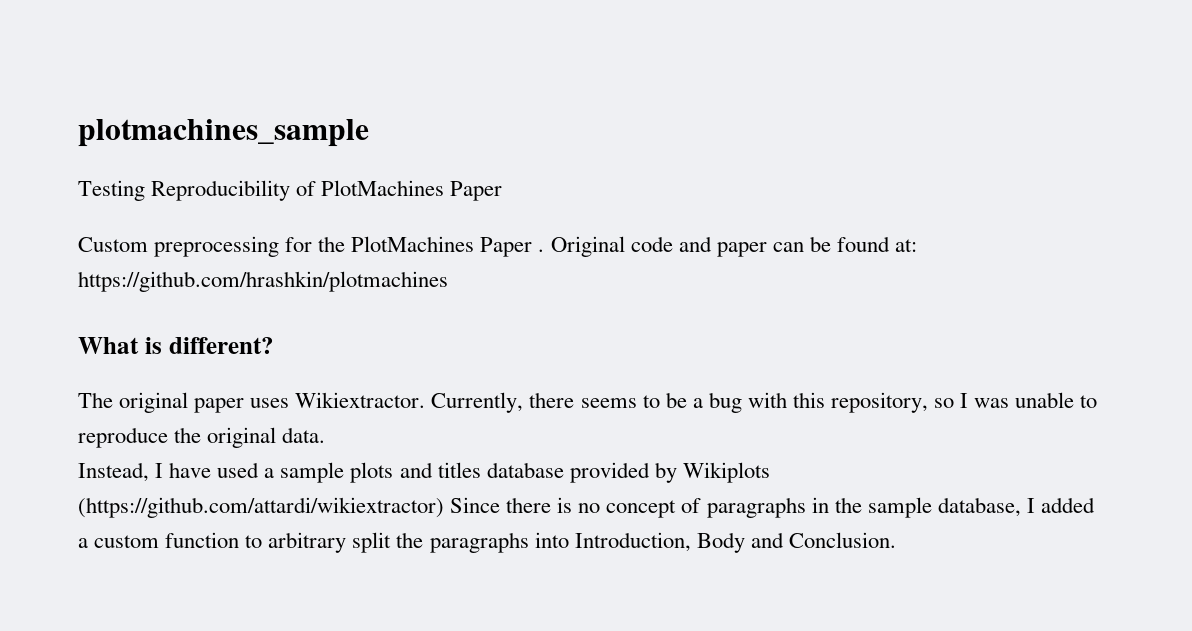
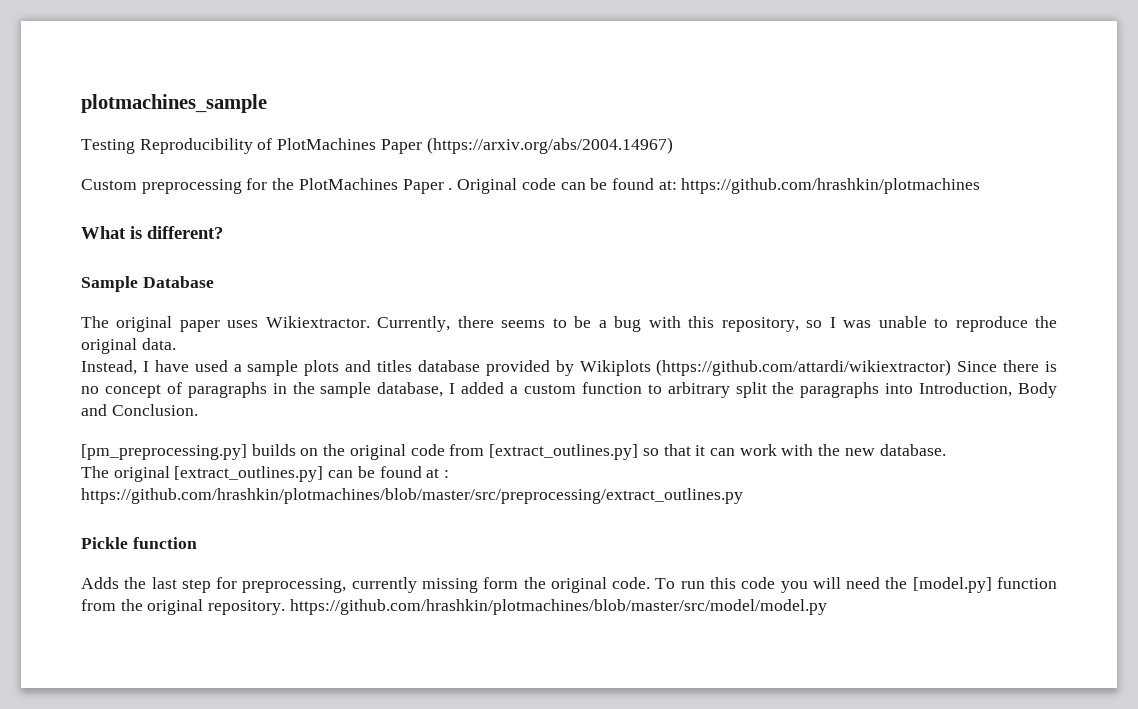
(503, 191) none -> [426,137,673,154] (https://arxiv.org/abs/2004.14967)
[678,236,767,257] and paper -> (556, 184) none
(274, 345) none -> [81,276,214,292] // Sample Database
(896, 540) none -> [81,444,946,460] [81,466,450,482] [81,488,743,504] [81,537,197,549] [81,577,1058,593] [81,599,827,615] // [pm_preprocessing.py] builds on the original code from [extract_outlines.py] so that it can work with the new database. // The original [extract_outlines.py] can be found at : https://github.com/hrashkin/plotmachines/blob/master/src/preprocessing/extract_outlines.py // Pickle function // Adds the last step for preprocessing, currently missing form the original code. To run this code you will need the [model.py] function from the original repository. https://github.com/hrashkin/plotmachines/blob/master/src/model/model.py

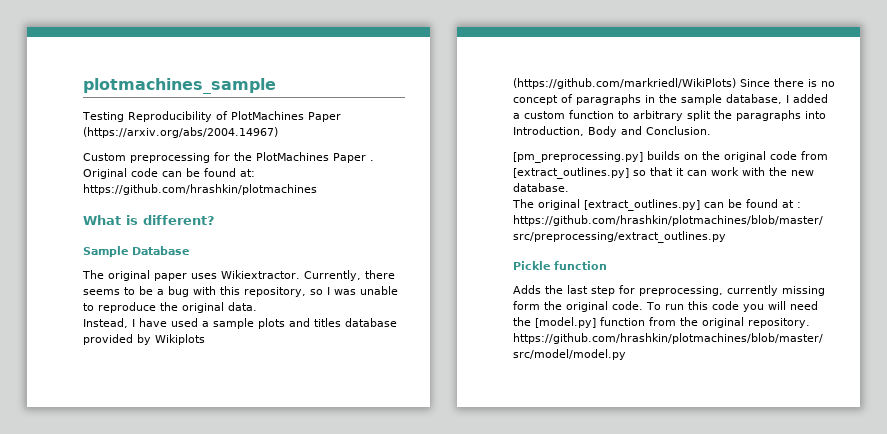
[656,359,952,376] (https://github.com/attardi/wikiextractor) -> [513,78,736,89] (https://github.com/markriedl/WikiPlots)

